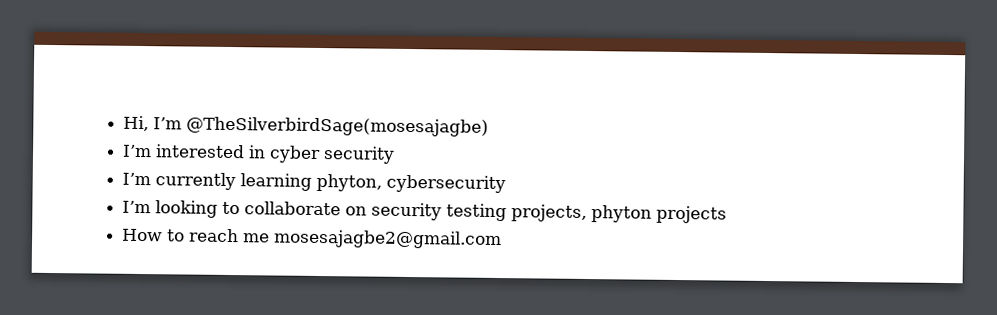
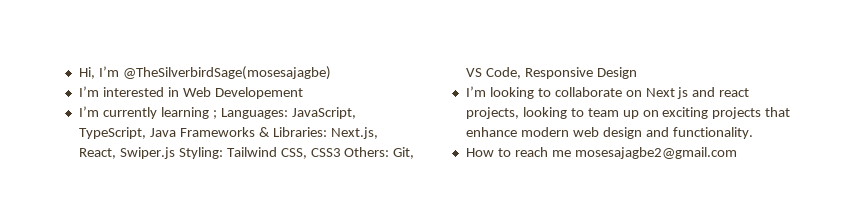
[269,145,396,164] cyber security -> [182,87,303,99] Web Developement
[316,173,507,194] phyton, cybersecurity -> [212,107,356,119] [78,127,378,139] [78,147,415,159] [465,67,637,79] ; Languages: JavaScript, TypeScript, Java Frameworks & Libraries: Next.js, React, Swiper.js Styling: Tailwind CSS, CSS3 Others: Git, VS Code, Responsive Design
[371,202,728,224] security testing projects, phyton projects -> [645,87,750,99] [465,107,791,119] [465,127,753,139] Next js and react projects, looking to team up on exciting projects that enhance modern web design and functionality.

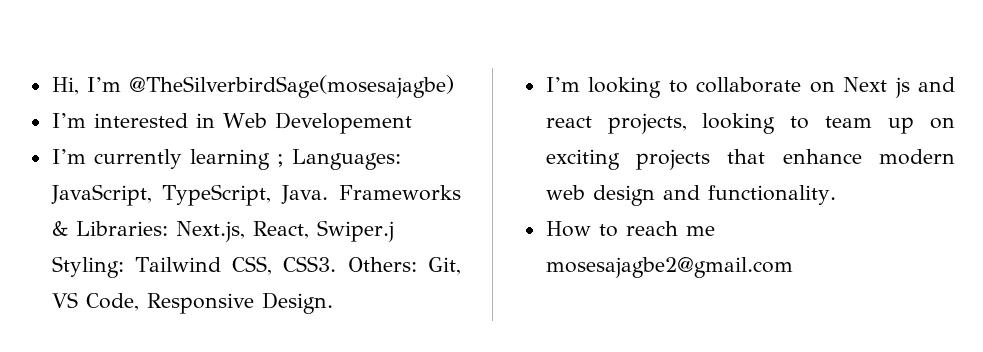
[149,128,176,137] Java -> [281,185,329,204] Java.
[119,147,175,159] Swiper.js -> [316,220,394,242] Swiper.j
[310,148,341,157] CSS3 -> [283,256,337,272] CSS3.
[596,67,637,79] Design -> [261,292,333,314] Design.

